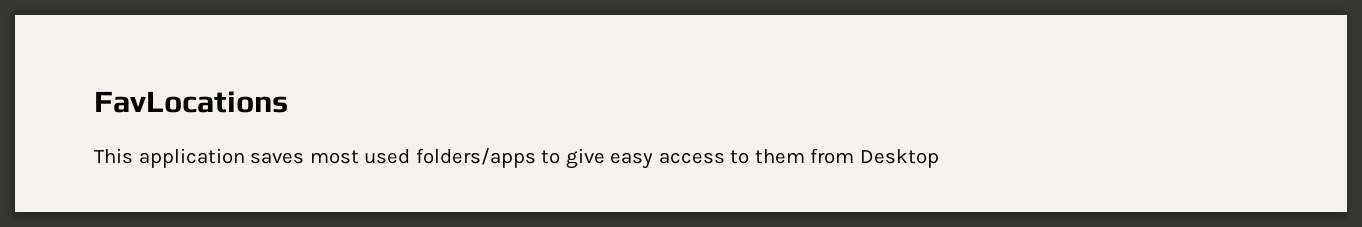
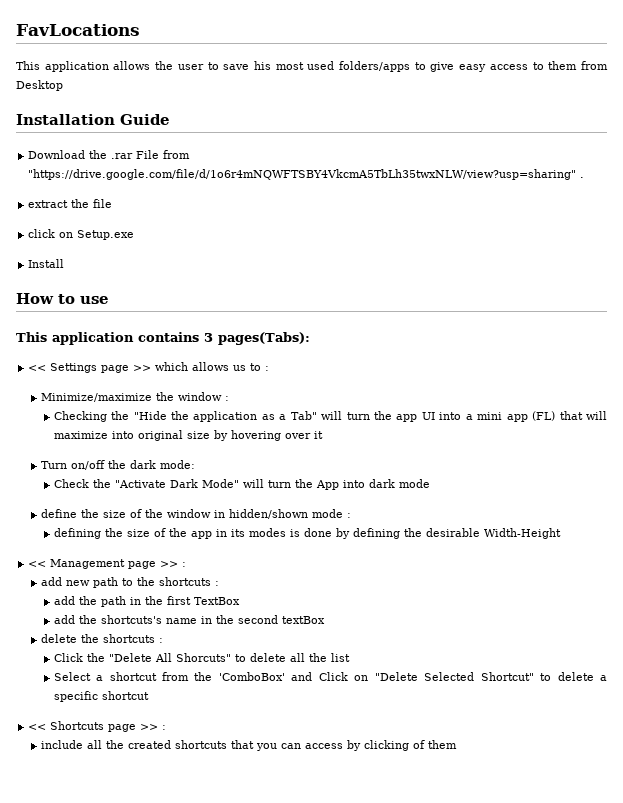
[250,152,305,164] saves -> [113,61,271,70] allows the user to save his
(939, 158) none -> [16,114,170,125] [28,150,191,159] [28,169,585,180] [28,199,113,208] [28,229,135,240] [28,259,65,268] [16,293,109,304] [16,332,310,345] [28,362,270,373] [40,392,229,402] [53,411,607,422] [53,430,323,441] [40,460,195,470] [53,479,430,490] [40,509,351,519] [53,528,561,539] [28,559,187,569] [40,577,219,588] [53,596,240,607] [53,615,325,624] [40,634,163,643] [53,653,350,662] [53,672,607,681] [53,691,149,702] [28,721,167,732] [40,740,457,751] // Installation Guide // Download the .rar File from "https://drive.google.com/file/d/1o6r4mNQWFTSBY4VkcmA5TbLh35twxNLW/view?usp=sharing" . // extract the file // click on Setup.exe // Install // How to use // This application contains 3 pages(Tabs): // << Settings page >> which allows us to : // Minimize/maximize the window : // Checking the "Hide the application as a Tab" will turn the app UI into a mini app (FL) that will maximize into original size by hovering over it // Turn on/off the dark mode: // Check the "Activate Dark Mode" will turn the App into dark mode // define the size of the window in hidden/shown mode : // defining the size of the app in its modes is done by defining the desirable Width-Height // << Management page >> : // add new path to the shortcuts : // add the path in the first TextBox // add the shortcuts's name in the second textBox // delete the shortcuts : // Click the "Delete All Shorcuts" to delete all the list // Select a shortcut from the 'ComboBox' and Click on "Delete Selected Shortcut" to delete a specific shortcut // << Shortcuts page >> : // include all the created shortcuts that you can access by clicking of them

